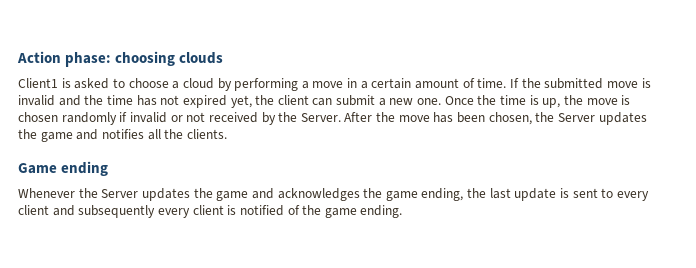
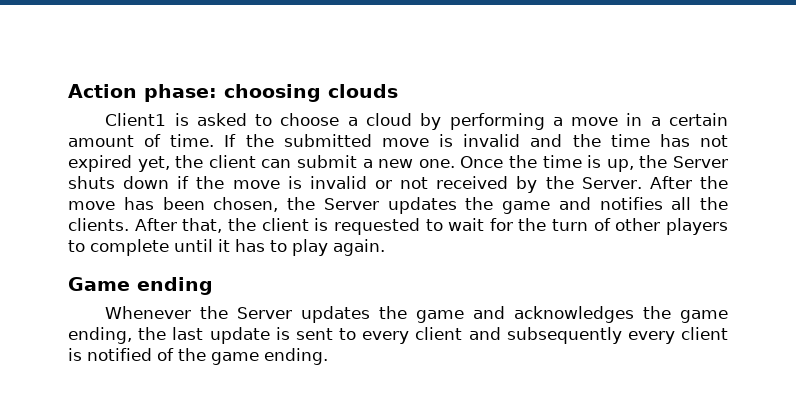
[586,95,631,105] [18,112,128,125] move is chosen randomly if -> [673,156,729,168] [68,176,302,189] Server shuts down if the move is
(227, 134) none -> [134,218,728,235] [68,239,385,256] After that, the client is requested to wait for the turn of other players to complete until it has to play again.

